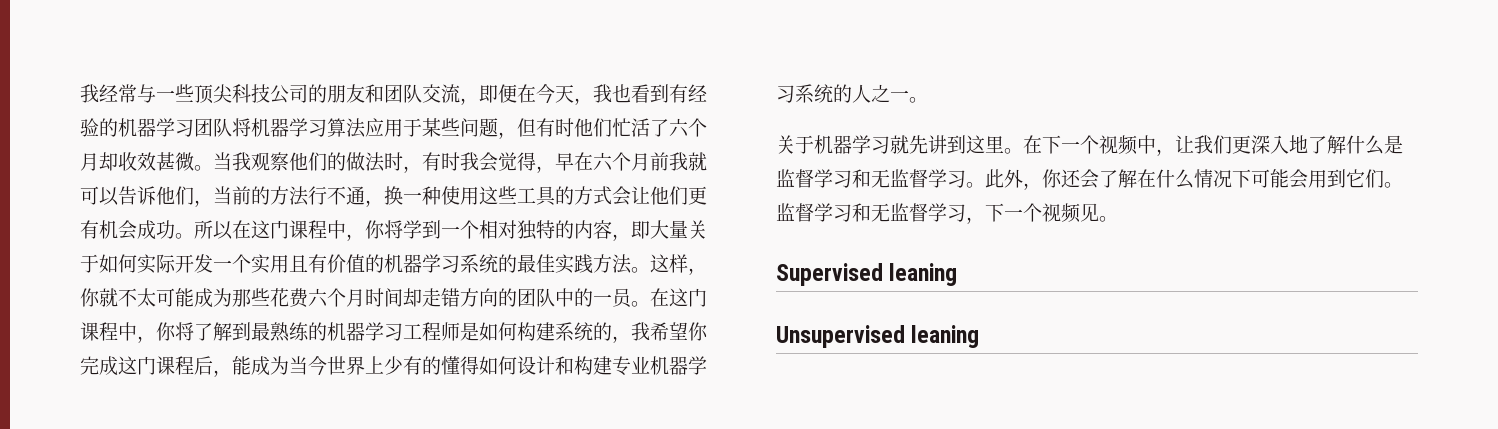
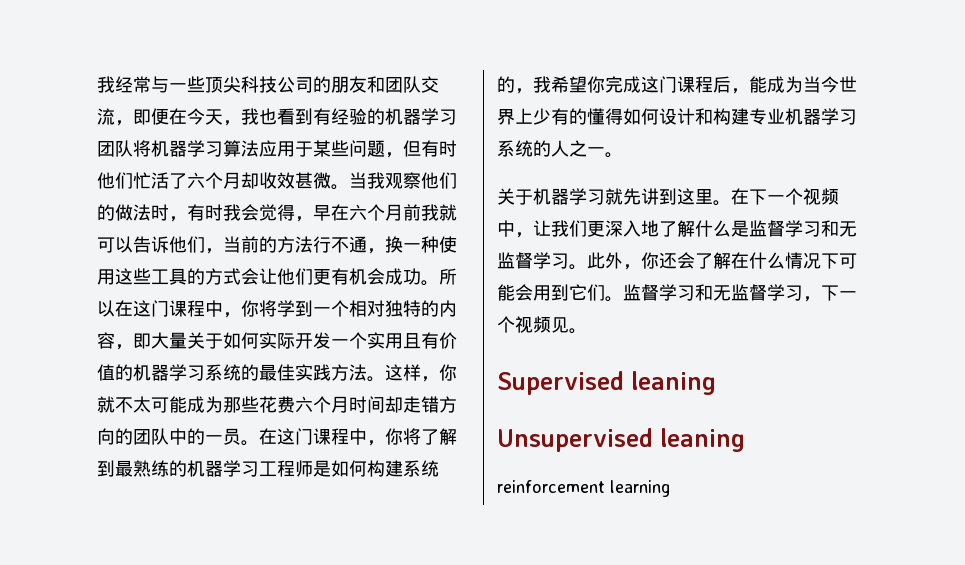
(980, 336) none -> [497,480,670,497] // reinforcement learning

